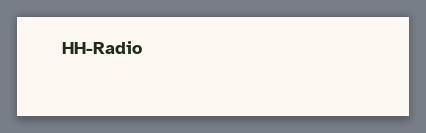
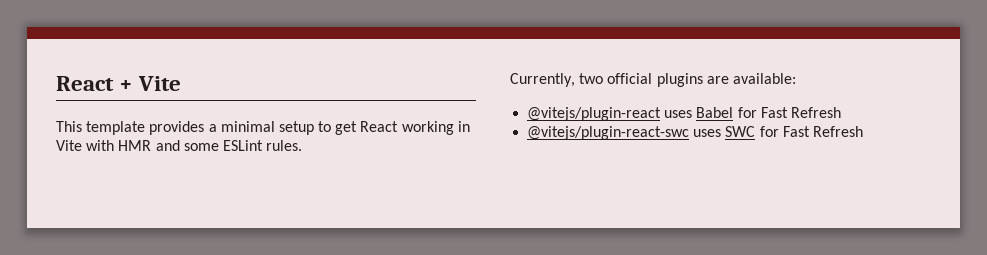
[62,41,142,54] HH-Radio -> [56,76,182,91] [56,121,470,135] [56,140,303,151] [510,73,796,87] [527,107,841,121] [527,126,863,140] React + Vite // This template provides a minimal setup to get React working in Vite with HMR and some ESLint rules. // Currently, two official plugins are available: // @vitejs/plugin-react uses Babel for Fast Refresh // @vitejs/plugin-react-swc uses SWC for Fast Refresh

